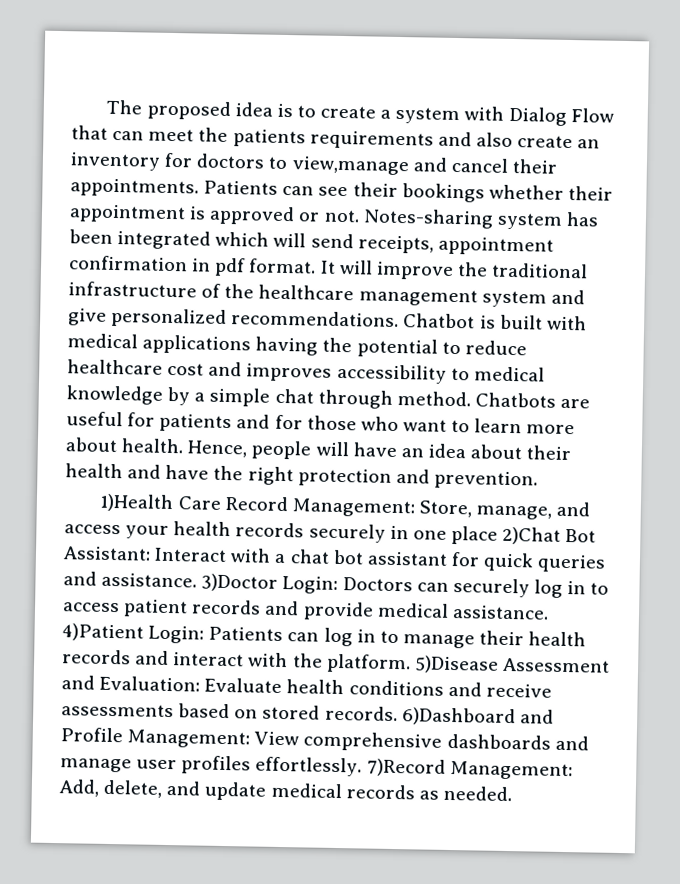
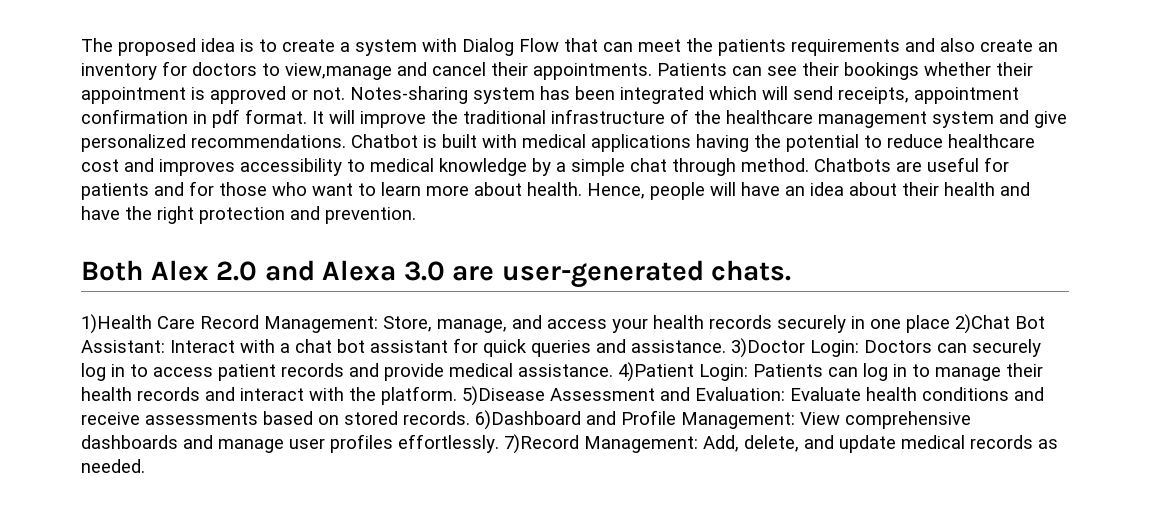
(538, 480) none -> [81,260,792,288] // Both Alex 2.0 and Alexa 3.0 are user-generated chats.

